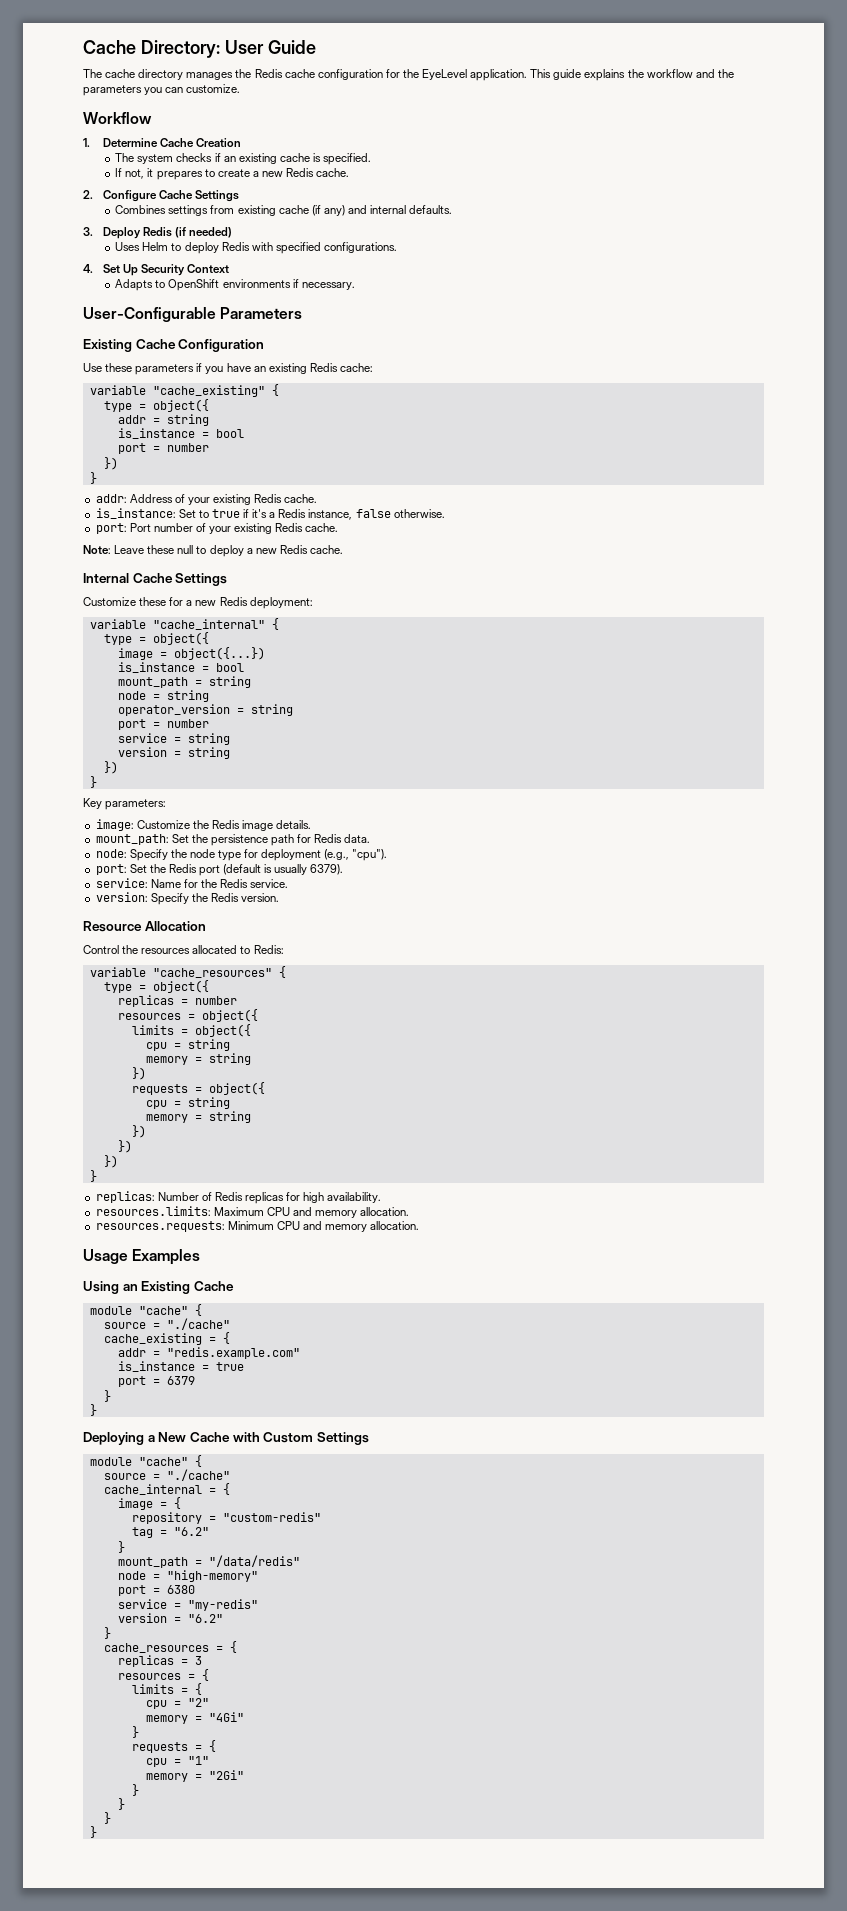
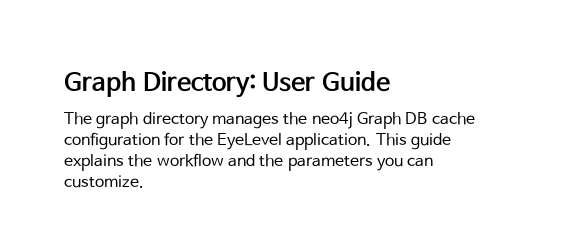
[83,40,136,54] Cache -> [64,71,136,97] Graph
[105,69,136,78] cache -> [96,112,139,129] graph
[254,69,283,78] Redis -> [311,112,428,129] neo4j Graph DB
[83,112,152,124] [83,138,241,147] [115,153,372,165] [115,168,350,180] [83,190,239,202] [115,205,453,216] [83,227,232,239] [115,242,397,254] [83,264,229,276] [115,279,355,291] [83,307,303,322] [83,339,265,352] [83,363,373,375] [89,384,279,397] [103,399,209,412] [117,414,209,426] [117,428,244,439] [117,443,209,454] [103,457,118,470] [89,472,97,484] [95,494,318,505] [95,508,445,520] [95,523,339,534] [83,545,343,557] [83,573,228,586] [83,597,313,609] [89,618,279,630] [103,632,209,645] [117,647,265,660] [117,662,244,673] [117,676,251,688] [117,690,209,702] [117,704,293,716] [117,719,209,730] [117,733,230,745] [117,747,230,759] [103,761,118,774] [89,776,97,788] [83,798,167,810] [95,819,312,831] [95,834,371,846] [95,849,388,861] [95,864,344,876] [95,878,289,888] [95,892,280,905] [83,921,206,932] [83,945,284,954] [89,966,286,978] [103,980,209,993] [117,995,237,1007] [117,1009,258,1022] [131,1024,251,1037] [145,1039,230,1051] [145,1053,251,1065] [131,1067,146,1080] [131,1082,265,1095] [145,1097,230,1109] [145,1111,251,1123] [131,1125,146,1138] [117,1140,132,1153] [103,1155,118,1168] [89,1170,97,1182] [95,1191,382,1204] [95,1206,410,1218] [95,1221,420,1232] [83,1249,201,1265] [83,1281,234,1294] [89,1304,202,1316] [103,1318,230,1330] [103,1332,230,1345] [117,1347,300,1359] [117,1361,244,1372] [117,1376,195,1387] [103,1390,111,1402] [89,1404,97,1416] [83,1432,369,1445] [89,1455,202,1467] [103,1469,230,1481] [103,1483,230,1495] [117,1497,181,1510] [131,1512,321,1524] [131,1527,209,1538] [117,1541,125,1553] [117,1555,300,1568] [117,1570,258,1582] [117,1585,195,1596] [117,1599,258,1611] [117,1613,223,1623] [103,1627,111,1639] [103,1641,237,1653] [117,1655,202,1667] [117,1669,209,1681] [131,1683,202,1695] [145,1698,209,1709] [145,1712,244,1724] [131,1726,139,1738] [131,1740,216,1753] [145,1756,209,1767] [145,1770,244,1782] [131,1784,139,1796] [117,1798,125,1810] [103,1812,111,1824] [89,1826,97,1838] // Workflow // 1. Determine Cache Creation // The system checks if an existing cache is specified. // If not, it prepares to create a new Redis cache. // 2. Configure Cache Settings // Combines settings from existing cache (if any) and internal defaults. // 3. Deploy Redis (if needed) // Uses Helm to deploy Redis with specified configurations. // 4. Set Up Security Context // Adapts to OpenShift environments if necessary. // User-Configurable Parameters // Existing Cache Configuration // Use these parameters if you have an existing Redis cache: // variable "cache_existing" { // type = object({ // addr = string // is_instance = bool // port = number // }) // } // addr: Address of your existing Redis cache. // is_instance: Set to true if it's a Redis instance, false otherwise. // port: Port number of your existing Redis cache. // Note: Leave these null to deploy a new Redis cache. // Internal Cache Settings // Customize these for a new Redis deployment: // variable "cache_internal" { // type = object({ // image = object({...}) // is_instance = bool // mount_path = string // node = string // operator_version = string // port = number // service = string // version = string // }) // } // Key parameters: // image: Customize the Redis image details. // mount_path: Set the persistence path for Redis data. // node: Specify the node type for deployment (e.g., "cpu"). // port: Set the Redis port (default is usually 6379). // service: Name for the Redis service. // version: Specify the Redis version. // Resource Allocation // Control the resources allocated to Redis: // variable "cache_resources" { // type = object({ // replicas = number // resources = object({ // limits = object({ // cpu = string // memory = string // }) // requests = object({ // cpu = string // memory = string // }) // }) // }) // } // replicas: Number of Redis replicas for high availability. // resources.limits: Maximum CPU and memory allocation. // resources.requests: Minimum CPU and memory allocation. // Usage Examples // Using an Existing Cache // module "cache" { // source = "./cache" // cache_existing = { // addr = "redis.example.com" // is_instance = true // port = 6379 // } // } // Deploying a New Cache with Custom Settings // module "cache" { // source = "./cache" // cache_internal = { // image = { // repository = "custom-redis" // tag = "6.2" // } // mount_path = "/data/redis" // node = "high-memory" // port = 6380 // service = "my-redis" // version = "6.2" // } // cache_resources = { // replicas = 3 // resources = { // limits = { // cpu = "2" // memory = "4Gi" // } // requests = { // cpu = "1" // memory = "2Gi" // } // } // } // } -> (144, 181) none

